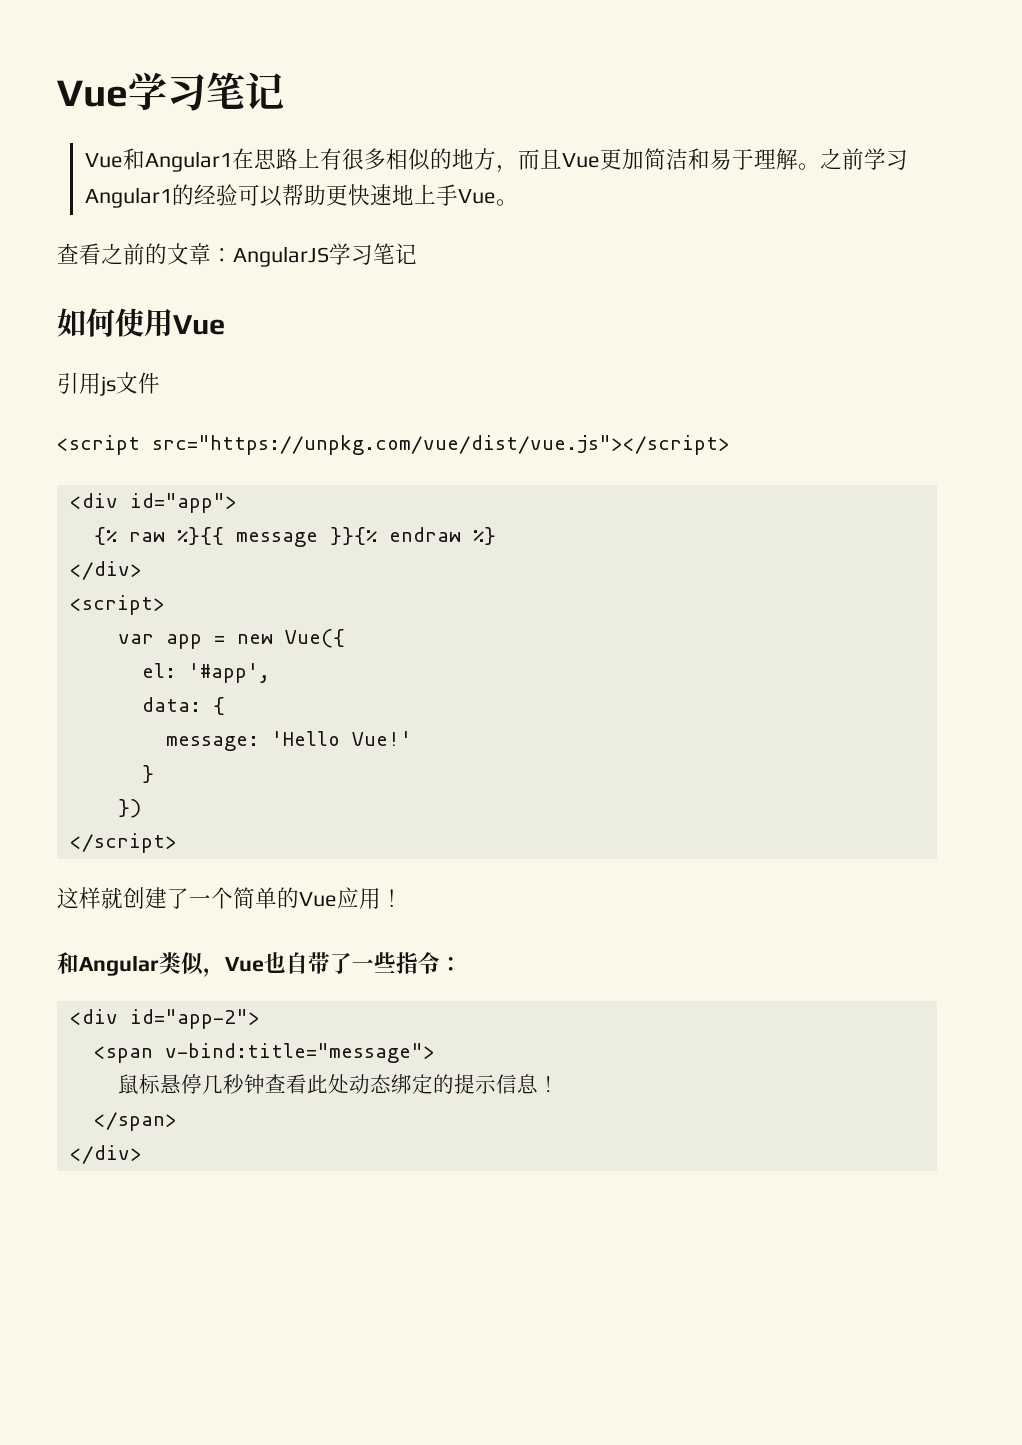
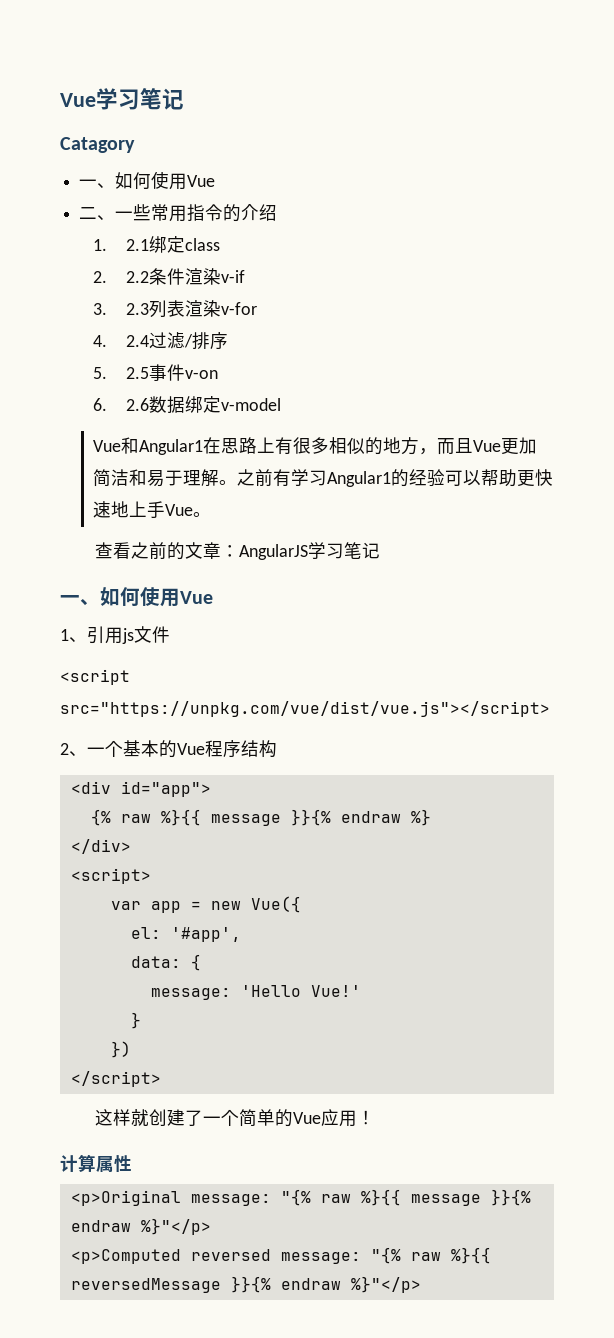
(284, 91) none -> [60,137,135,153] [79,171,216,190] [79,204,278,222] [93,236,221,253] [93,268,246,285] [93,300,258,318] [93,332,229,350] [93,364,219,381] [93,396,282,414] // Catagory // 一、如何使用Vue // 二、一些常用指令的介绍 // 1. 2.1绑定class // 2. 2.2条件渲染v-if // 3. 2.3列表渲染v-for // 4. 2.4过滤/排序 // 5. 2.5事件v-on // 6. 2.6数据绑定v-model
(864, 159) none -> [273,469,292,487] 有
[57,308,225,337] 如何使用Vue // -> [60,587,213,607] [60,629,87,642] 一、如何使用Vue // 1、
(730, 445) none -> [60,740,277,758] // 2、一个基本的Vue程序结构
[57,952,462,977] [69,1009,260,1029] [93,1043,435,1063] [117,1074,559,1094] [93,1112,177,1131] [69,1145,142,1164] 和Angular类似，Vue也自带了一些指令： // <div id="app-2"> // <span v-bind:title="message"> // 鼠标悬停几秒钟查看此处动态绑定的提示信息！ // </span> // </div> -> [60,1154,132,1172] [70,1189,531,1206] [70,1218,211,1235] [70,1247,491,1264] [70,1276,421,1293] 计算属性 // <p>Original message: "{% raw %}{{ message }}{% endraw %}"</p> // <p>Computed reversed message: "{% raw %}{{ reversedMessage }}{% endraw %}"</p>

